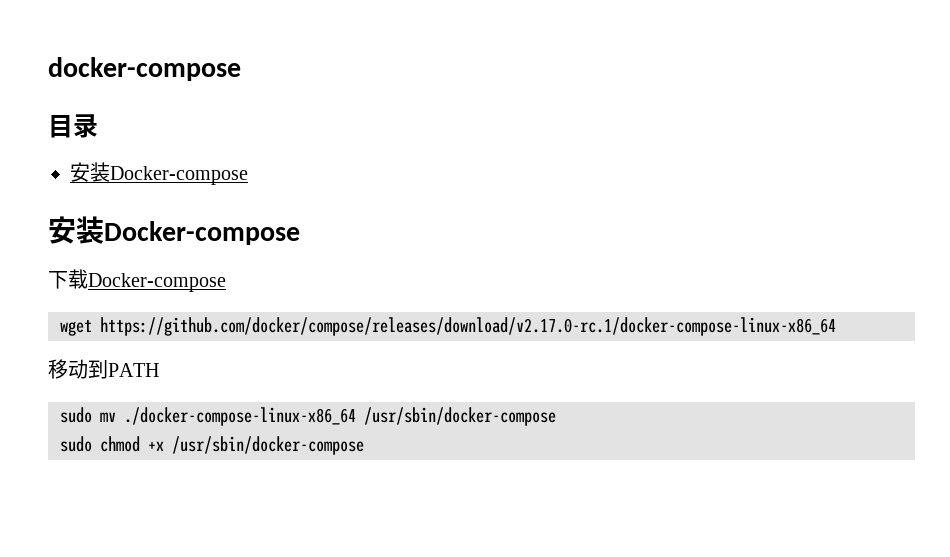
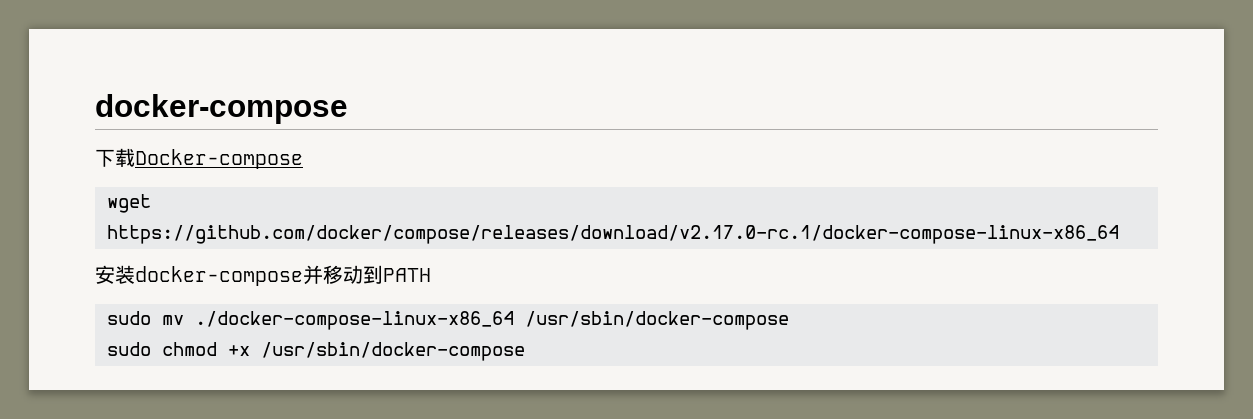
[48,57,241,81] [48,114,98,138] [70,162,248,185] [48,216,300,245] docker-compose // 目录 // 安装Docker-compose // 安装Docker-compose -> [95,94,348,124] docker-compose
(836, 326) none -> [95,265,323,286] 安装docker-compose并

